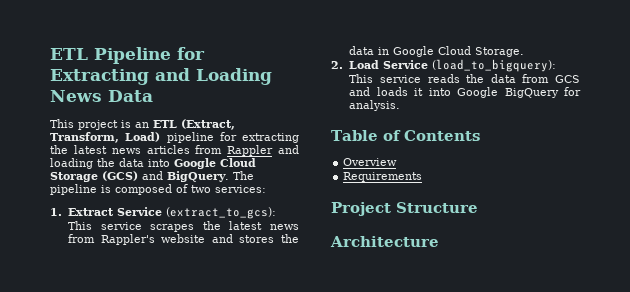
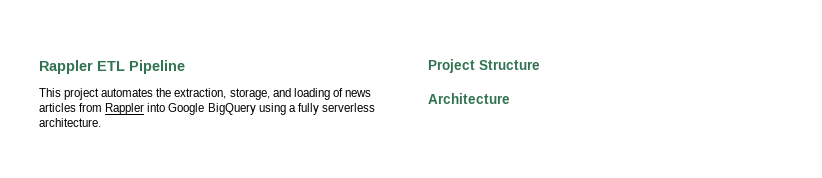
(50, 54) none -> [39,60,93,74] Rappler
[177,47,205,60] [50,68,272,85] [50,90,153,102] [50,119,235,130] [50,132,299,143] [50,145,299,156] [50,158,256,169] [50,171,254,182] [50,184,266,195] [50,207,277,219] [68,221,299,232] [68,234,299,245] [349,46,525,57] [331,59,557,72] [349,74,580,83] [349,87,581,98] [349,100,401,111] [331,130,480,141] [343,158,398,166] [343,172,423,182] for Extracting and Loading News Data // This project is an ETL (Extract, Transform, Load) pipeline for extracting the latest news articles from Rappler and loading the data into Google Cloud Storage (GCS) and BigQuery. The pipeline is composed of two services: // 1. Extract Service (extract_to_gcs): This service scrapes the latest news from Rappler's website and stores the data in Google Cloud Storage. // 2. Load Service (load_to_bigquery): This service reads the data from GCS and loads it into Google BigQuery for analysis. // Table of Contents // Overview // Requirements -> [39,88,371,100] [39,103,375,115] [39,118,101,127] // This project automates the extraction, storage, and loading of news articles from Rappler into Google BigQuery using a fully serverless architecture.

